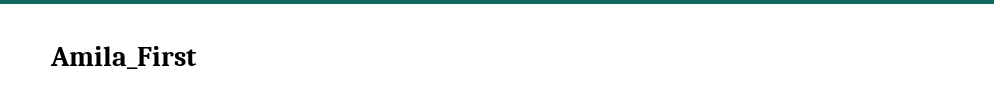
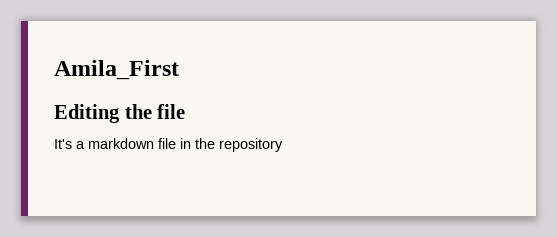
(197, 57) none -> [54,104,186,123] [54,138,283,152] // Editing the file // It's a markdown file in the repository

